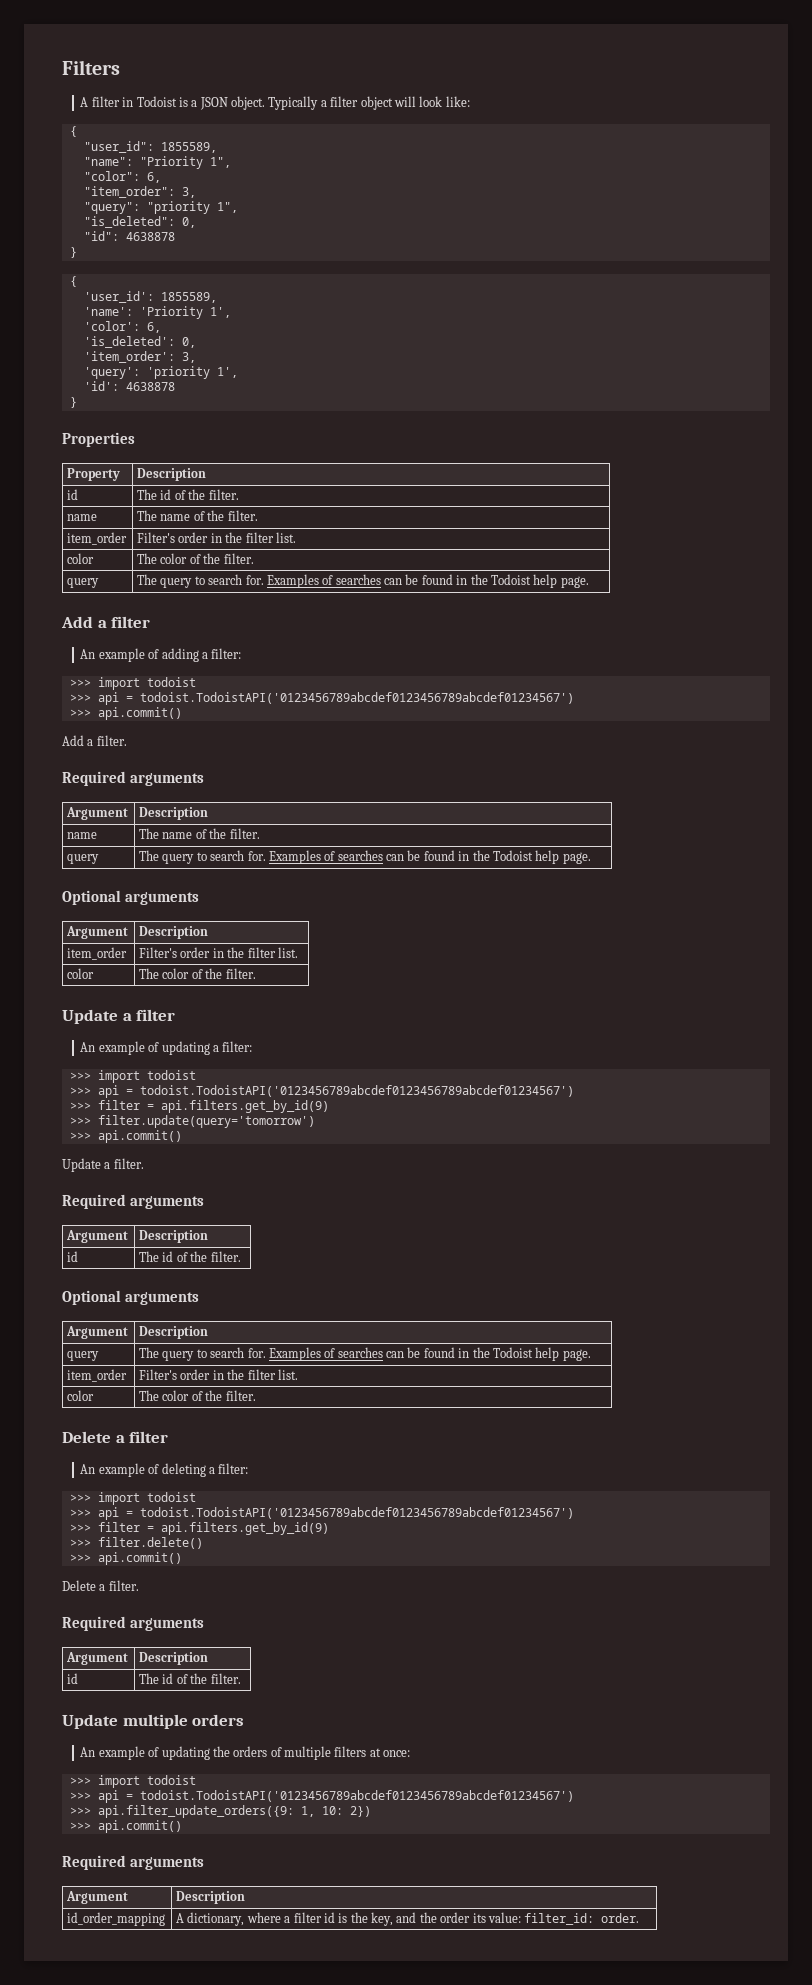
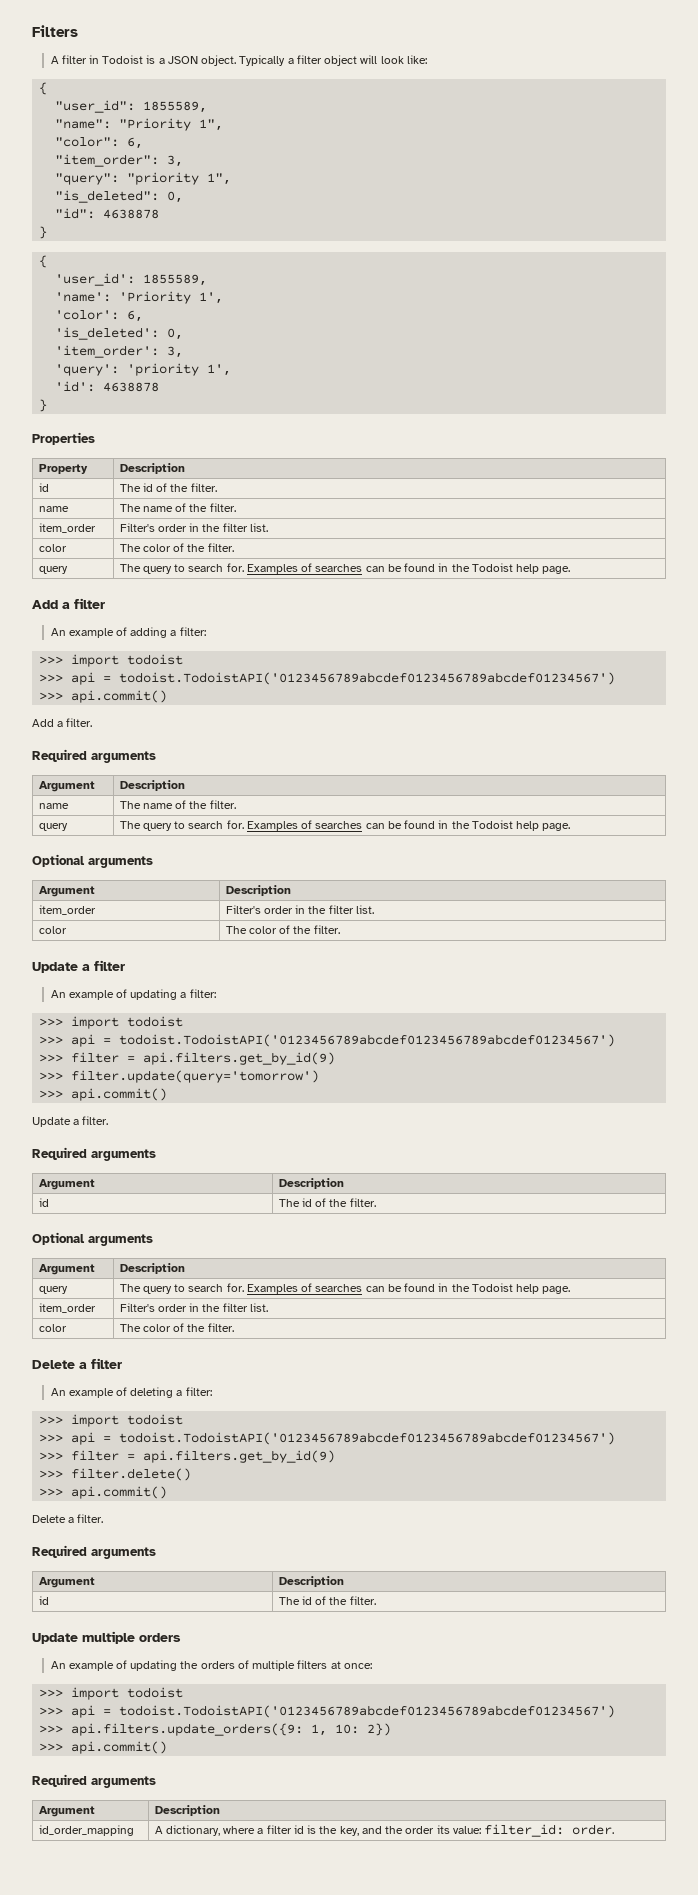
[97,1805,294,1818] api.filter_update_orders({9: -> [71,1723,304,1736] api.filters.update_orders({9:

